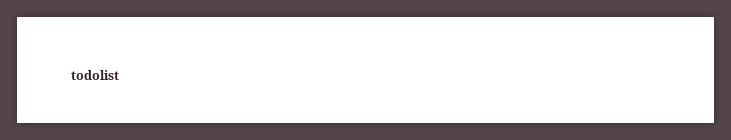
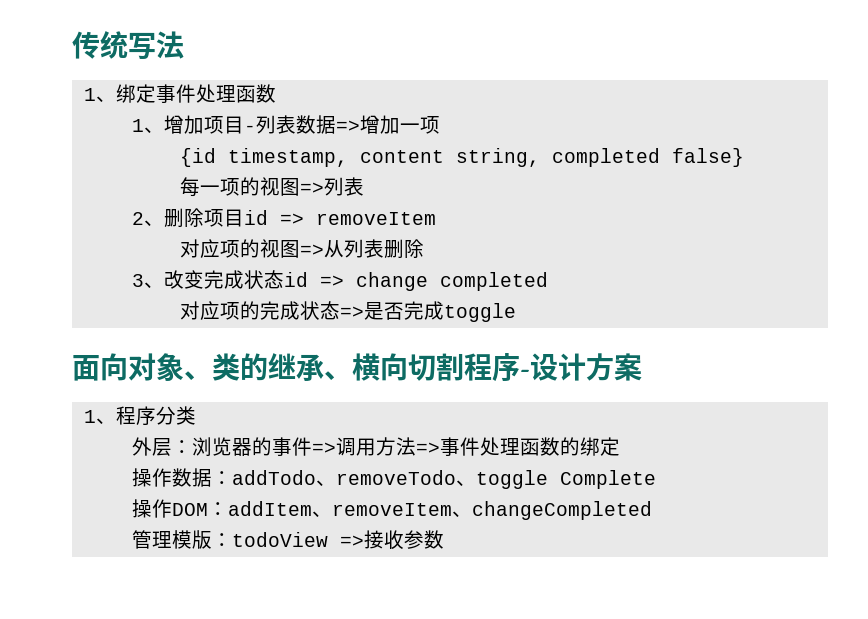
[71,70,119,80] todolist -> [72,31,184,60] [84,84,276,103] [132,115,440,134] [180,148,744,167] [180,177,364,197] [132,208,436,228] [180,239,424,259] [132,270,548,291] [180,301,516,322] [72,353,642,382] [84,406,196,426] [132,437,620,456] [132,468,656,489] [132,499,652,520] [132,530,444,550] 传统写法 // 1、绑定事件处理函数 // 1、增加项目-列表数据=>增加一项 // {id timestamp, content string, completed false} // 每一项的视图=>列表 // 2、删除项目id => removeItem // 对应项的视图=>从列表删除 // 3、改变完成状态id => change completed // 对应项的完成状态=>是否完成toggle // 面向对象、类的继承、横向切割程序-设计方案 // 1、程序分类 // 外层：浏览器的事件=>调用方法=>事件处理函数的绑定 // 操作数据：addTodo、removeTodo、toggle Complete // 操作DOM：addItem、removeItem、changeCompleted // 管理模版：todoView =>接收参数

